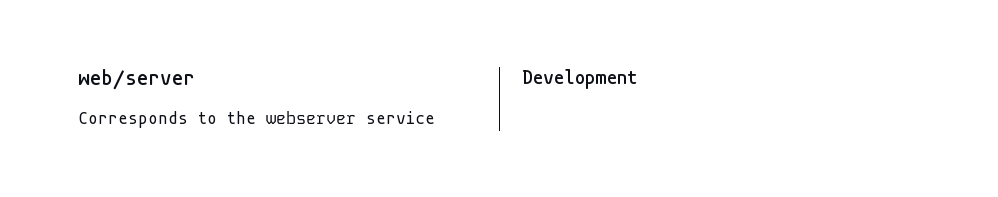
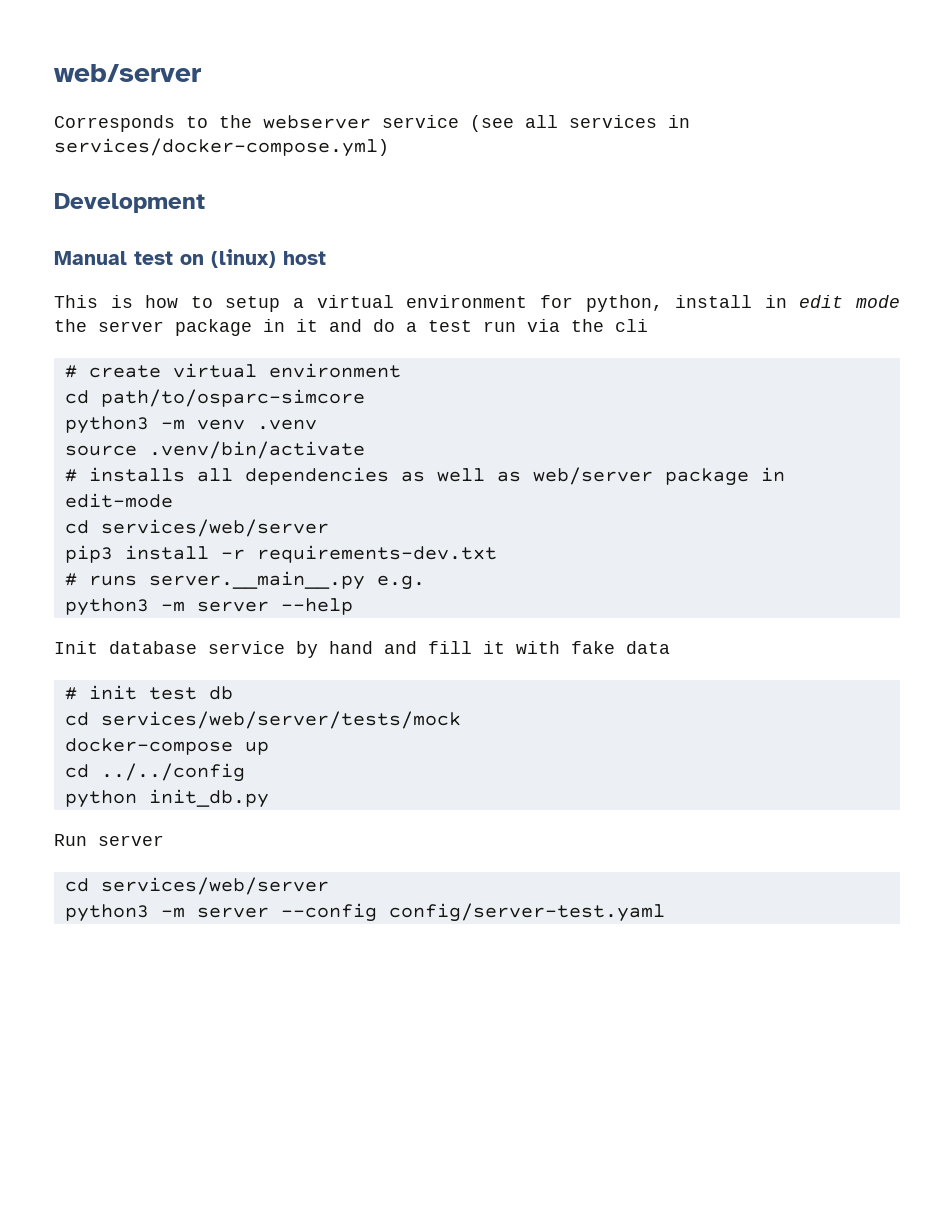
[522,69,638,89] // Development -> [470,115,690,132] [54,138,389,157] [54,193,205,213] [54,249,326,268] [54,295,901,312] [54,319,648,336] [64,363,401,378] [64,389,365,407] [64,416,317,434] [64,441,365,459] [64,467,785,486] [64,493,173,508] [64,519,329,537] [64,545,497,563] [64,571,425,590] [64,598,353,616] [54,641,670,658] [64,685,233,700] [64,711,461,729] [64,738,269,755] [64,763,245,782] [64,789,269,808] [54,834,164,846] [64,877,329,895] [64,903,665,922] (see all services in services/docker-compose.yml) // Development // Manual test on (linux) host // This is how to setup a virtual environment for python, install in edit mode the server package in it and do a test run via the cli // # create virtual environment // cd path/to/osparc-simcore // python3 -m venv .venv // source .venv/bin/activate // # installs all dependencies as well as web/server package in edit-mode // cd services/web/server // pip3 install -r requirements-dev.txt // # runs server.__main__.py e.g. // python3 -m server --help // Init database service by hand and fill it with fake data // # init test db // cd services/web/server/tests/mock // docker-compose up // cd ../../config // python init_db.py // Run server // cd services/web/server // python3 -m server --config config/server-test.yaml

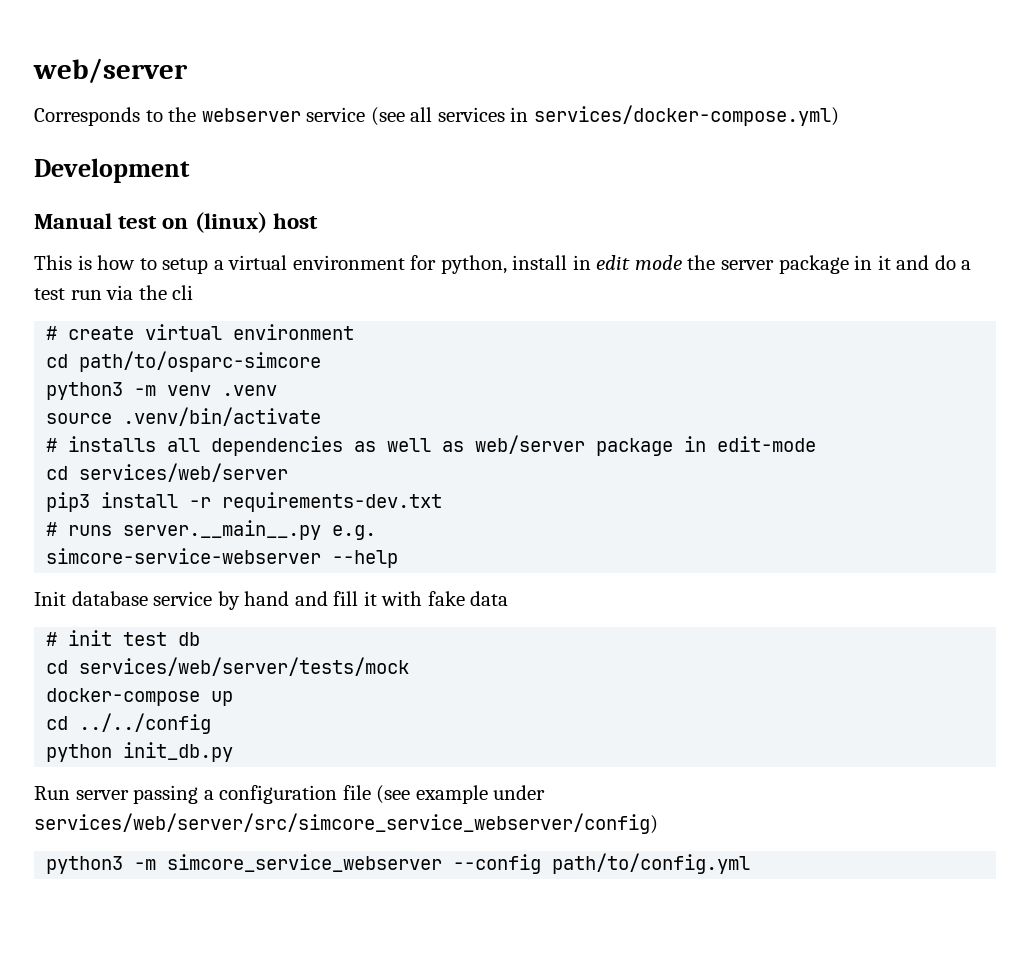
[64,598,269,616] python3 -m server -> [46,548,322,564] simcore-service-webserver
[64,877,329,895] [64,903,665,922] // cd services/web/server // python3 -m server --config config/server-test.yaml -> [133,785,546,804] [34,813,658,834] [46,853,751,874] passing a configuration file (see example under services/web/server/src/simcore_service_webserver/config) // python3 -m simcore_service_webserver --config path/to/config.yml

